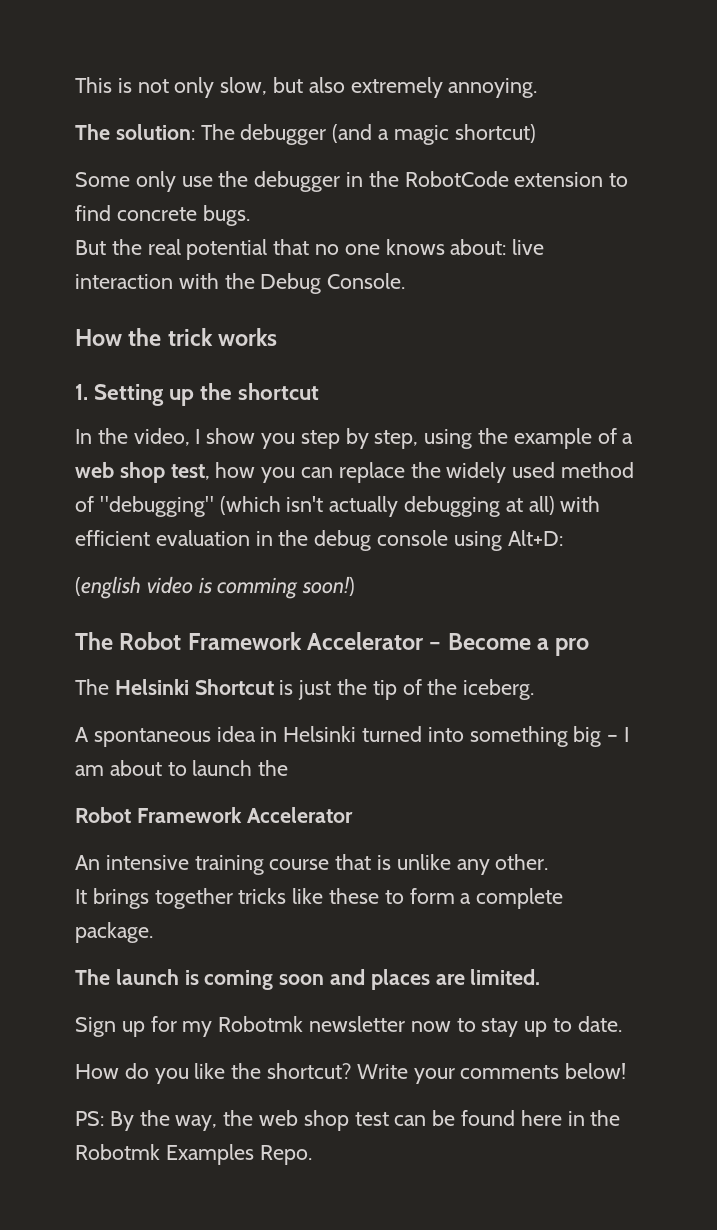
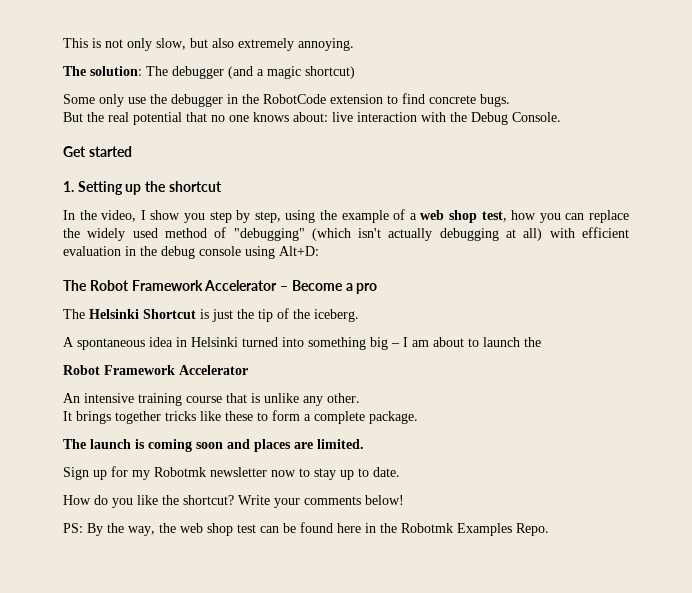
[75,328,278,346] How the trick works -> [63,146,132,157] Get started
[75,576,356,599] // (english video is comming soon!) -> (319, 251) none

